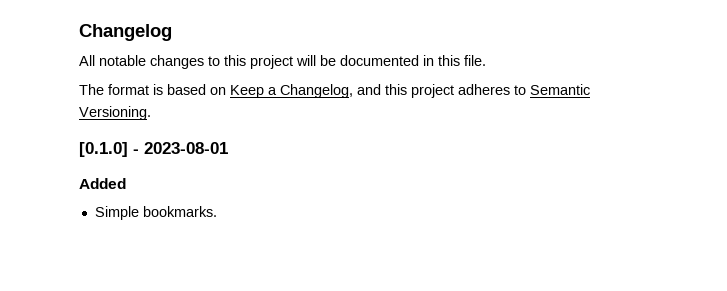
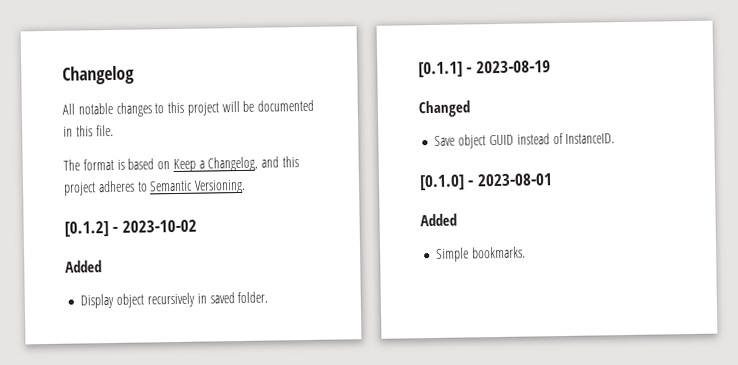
(151, 113) none -> [64,219,197,237] [65,260,102,273] [80,291,269,309] [418,60,551,78] [418,100,470,118] [434,132,616,149] // [0.1.2] - 2023-10-02 // Added // Display object recursively in saved folder. // [0.1.1] - 2023-08-19 // Changed // Save object GUID instead of InstanceID.

